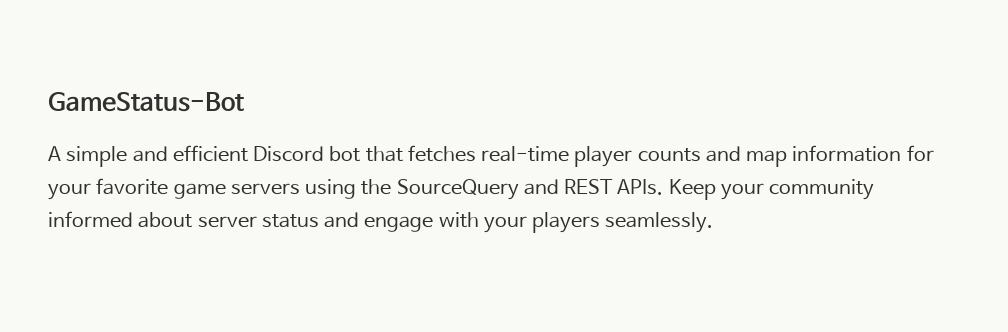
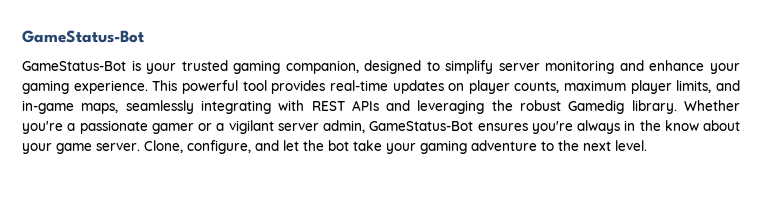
[48,145,934,167] [48,178,875,200] [48,211,714,233] A simple and efficient Discord bot that fetches real-time player counts and map information for your favorite game servers using the SourceQuery and REST APIs. Keep your community informed about server status and engage with your players seamlessly. -> [22,60,741,74] [22,80,740,94] [22,100,740,114] [22,120,740,134] [22,140,647,154] GameStatus-Bot is your trusted gaming companion, designed to simplify server monitoring and enhance your gaming experience. This powerful tool provides real-time updates on player counts, maximum player limits, and in-game maps, seamlessly integrating with REST APIs and leveraging the robust Gamedig library. Whether you're a passionate gamer or a vigilant server admin, GameStatus-Bot ensures you're always in the know about your game server. Clone, configure, and let the bot take your gaming adventure to the next level.

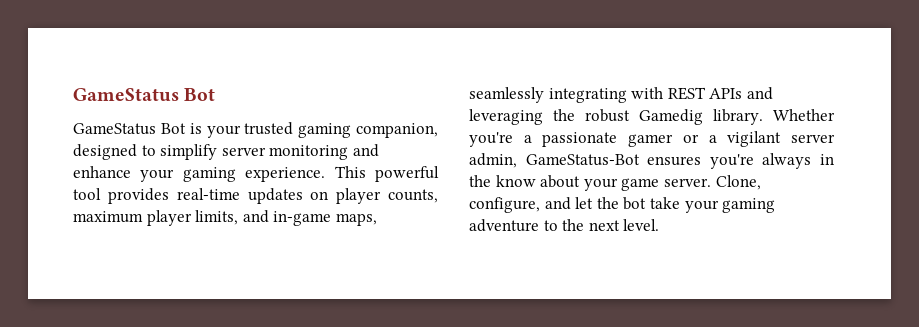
[22,30,144,43] [22,61,126,71] GameStatus-Bot // GameStatus-Bot -> [73,88,216,102] [73,123,186,135] GameStatus Bot // GameStatus Bot

